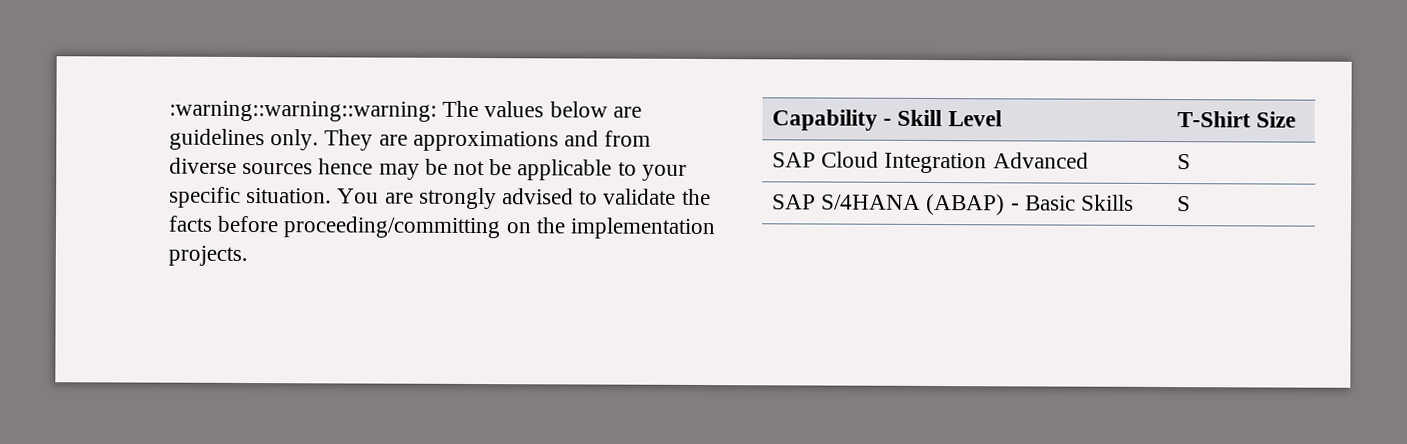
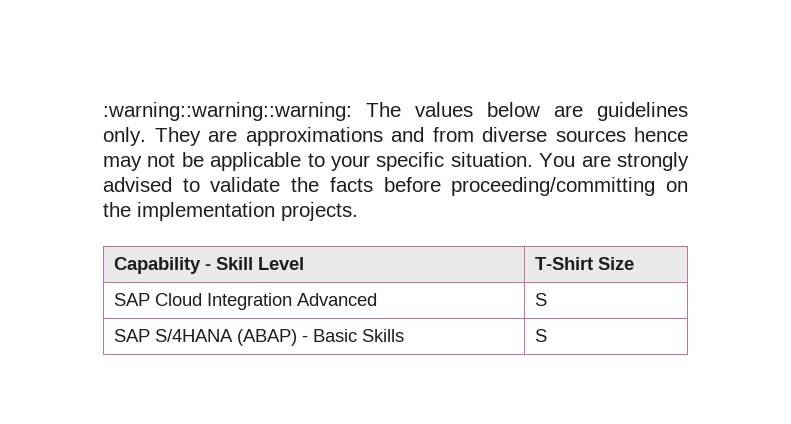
[424,158,448,175] be -> (142, 163) none

